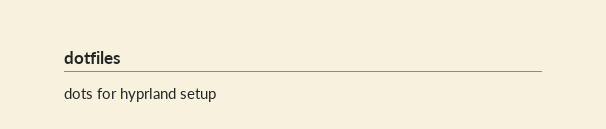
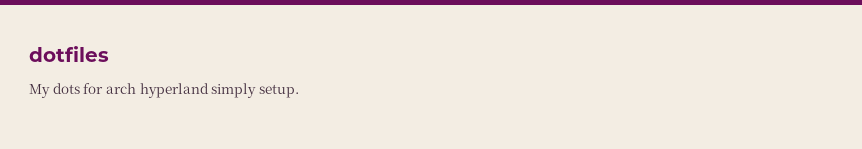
(120, 57) none -> [29,84,50,98] My
[120,88,216,102] hyprland setup -> [105,83,299,98] arch hyperland simply setup.

